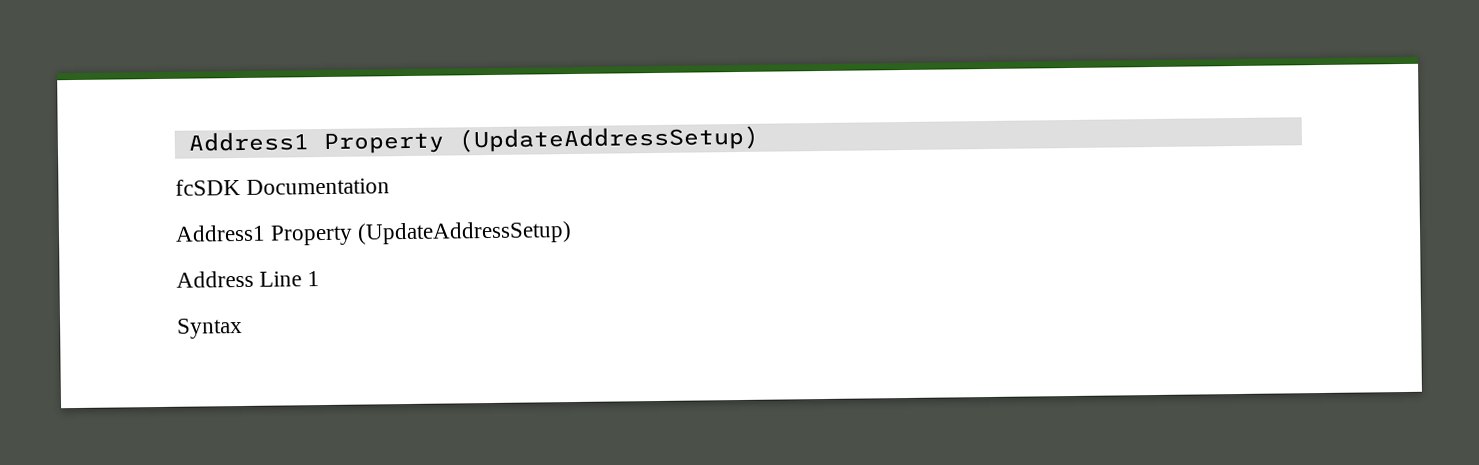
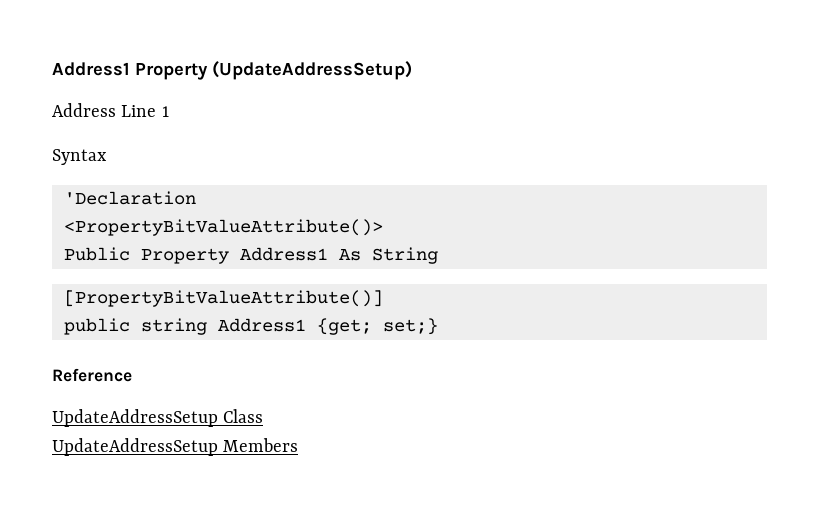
[187,125,759,155] [175,178,391,196] [175,221,573,246] Address1 Property (UpdateAddressSetup) // fcSDK Documentation // Address1 Property (UpdateAddressSetup) -> [52,61,412,80] Address1 Property (UpdateAddressSetup)
(243, 328) none -> [63,191,196,205] [63,219,383,236] [63,247,438,264] [63,290,383,307] [63,318,438,335] [52,368,132,382] [52,409,264,427] [52,438,299,456] // 'Declaration // <PropertyBitValueAttribute()> // Public Property Address1 As String // [PropertyBitValueAttribute()] // public string Address1 {get; set;} // Reference // UpdateAddressSetup Class // UpdateAddressSetup Members

